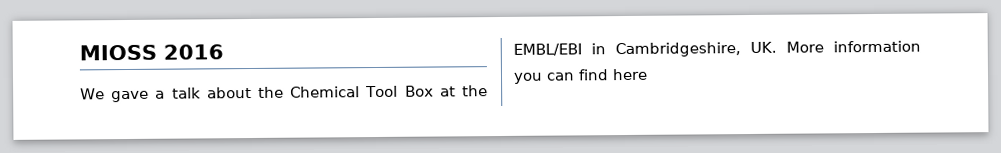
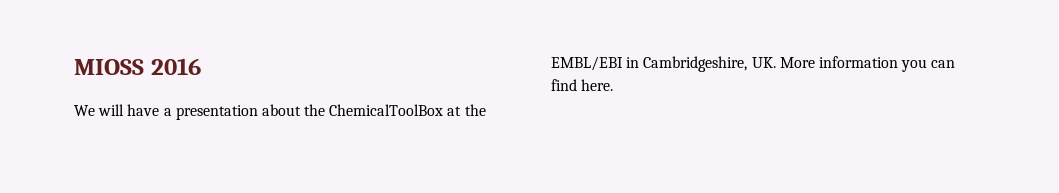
[111,85,434,103] gave a talk about the Chemical Tool Box -> [98,104,444,120] will have a presentation about the ChemicalToolBox
[612,68,648,81] here -> [581,79,614,91] here.

